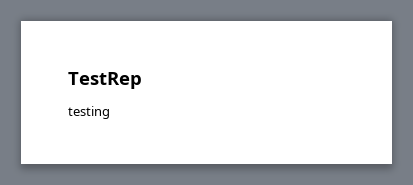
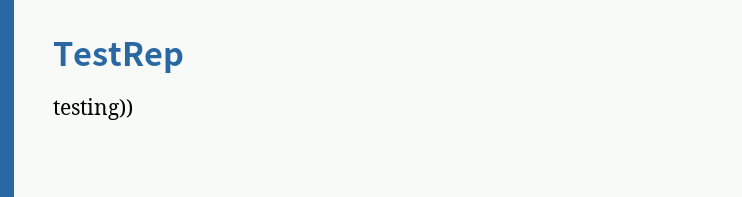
[68,106,110,119] testing -> [53,98,133,120] testing))

